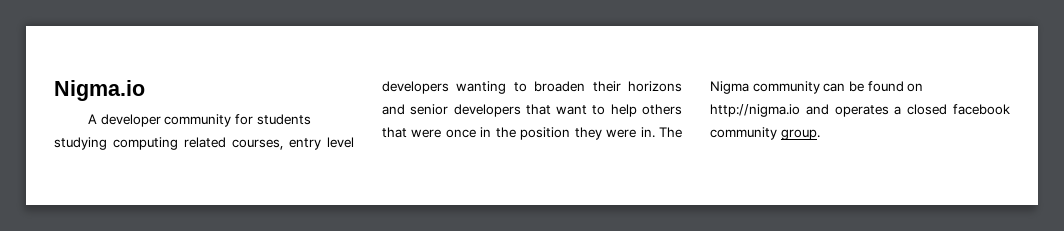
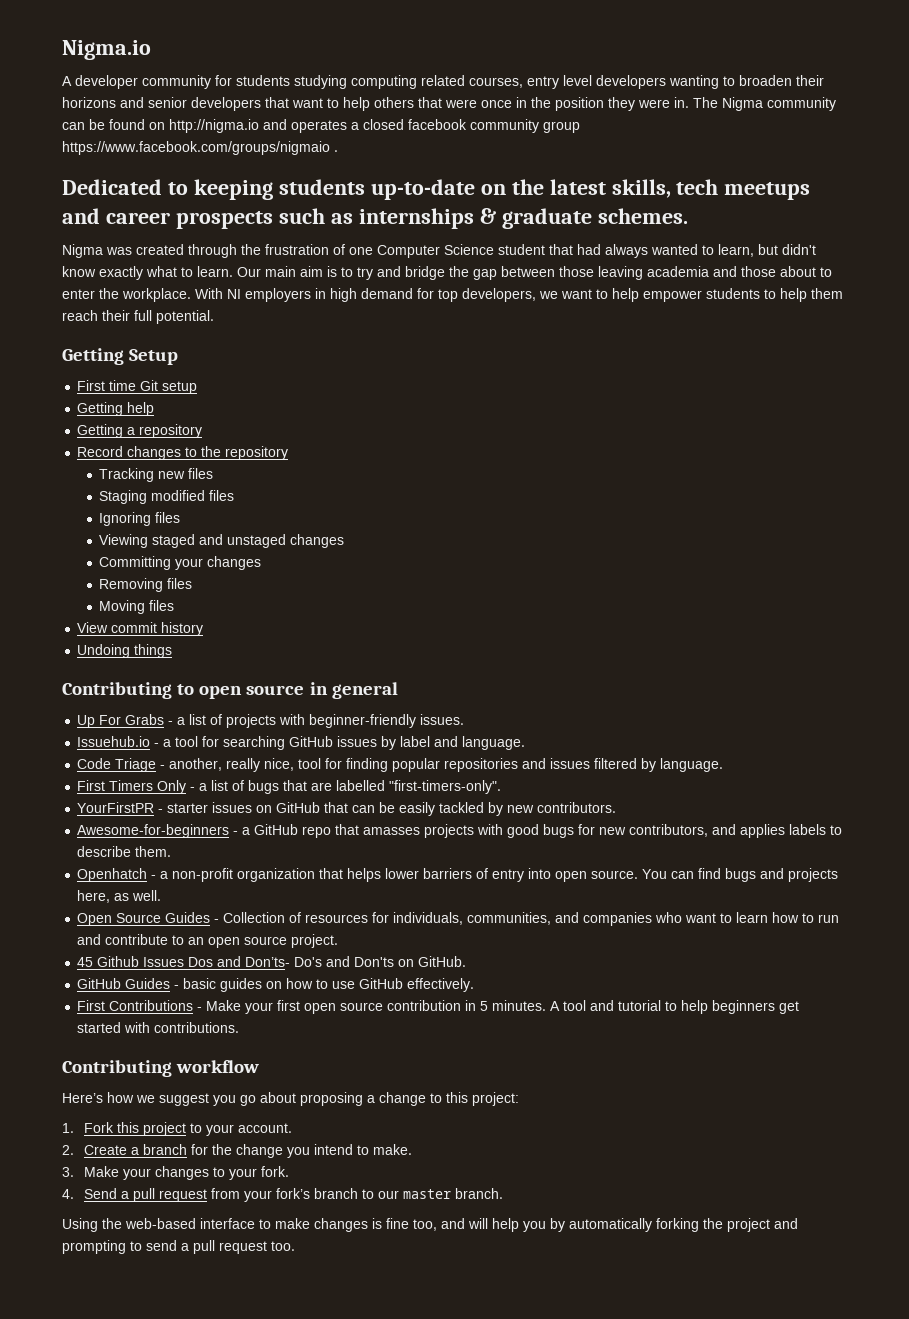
[780,129,820,140] group. -> [543,121,580,133] [62,141,338,155] [62,179,811,200] [62,208,688,229] [62,244,816,258] [62,266,832,280] [62,288,843,302] [62,310,214,324] [62,348,179,365] [77,380,198,394] [77,402,155,416] [77,424,203,438] [77,446,289,460] [99,468,214,482] [99,490,235,504] [99,512,181,526] [99,534,345,548] [99,556,262,570] [99,578,193,592] [99,600,175,614] [77,622,204,636] [77,644,173,658] [62,682,398,699] [77,714,465,728] [77,736,526,750] [77,758,724,772] [77,780,502,794] [77,802,617,816] [77,824,843,838] [77,846,172,857] [77,868,839,882] [77,890,162,903] [77,912,840,926] [77,934,339,948] [77,956,467,967] [77,978,475,992] [77,1000,800,1014] [77,1022,240,1033] [62,1060,260,1077] [62,1092,519,1106] [62,1122,292,1136] [62,1144,412,1158] [62,1166,289,1180] [62,1188,503,1202] [62,1218,798,1232] [62,1240,295,1254] group https://www.facebook.com/groups/nigmaio . // Dedicated to keeping students up-to-date on the latest skills, tech meetups and career prospects such as internships & graduate schemes. // Nigma was created through the frustration of one Computer Science student that had always wanted to learn, but didn't know exactly what to learn. Our main aim is to try and bridge the gap between those leaving academia and those about to enter the workplace. With NI employers in high demand for top developers, we want to help empower students to help them reach their full potential. // Getting Setup // First time Git setup // Getting help // Getting a repository // Record changes to the repository // Tracking new files // Staging modified files // Ignoring files // Viewing staged and unstaged changes // Committing your changes // Removing files // Moving files // View commit history // Undoing things // Contributing to open source in general // Up For Grabs - a list of projects with beginner-friendly issues. // Issuehub.io - a tool for searching GitHub issues by label and language. // Code Triage - another, really nice, tool for finding popular repositories and issues filtered by language. // First Timers Only - a list of bugs that are labelled "first-timers-only". // YourFirstPR - starter issues on GitHub that can be easily tackled by new contributors. // Awesome-for-beginners - a GitHub repo that amasses projects with good bugs for new contributors, and applies labels to describe them. // Openhatch - a non-profit organization that helps lower barriers of entry into open source. You can find bugs and projects here, as well. // Open Source Guides - Collection of resources for individuals, communities, and companies who want to learn how to run and contribute to an open source project. // 45 Github Issues Dos and Don’ts- Do's and Don'ts on GitHub. // GitHub Guides - basic guides on how to use GitHub effectively. // First Contributions - Make your first open source contribution in 5 minutes. A tool and tutorial to help beginners get started with contributions. // Contributing workflow // Here’s how we suggest you go about proposing a change to this project: // 1. Fork this project to your account. // 2. Create a branch for the change you intend to make. // 3. Make your changes to your fork. // 4. Send a pull request from your fork’s branch to our master branch. // Using the web-based interface to make changes is fine too, and will help you by automatically forking the project and prompting to send a pull request too.

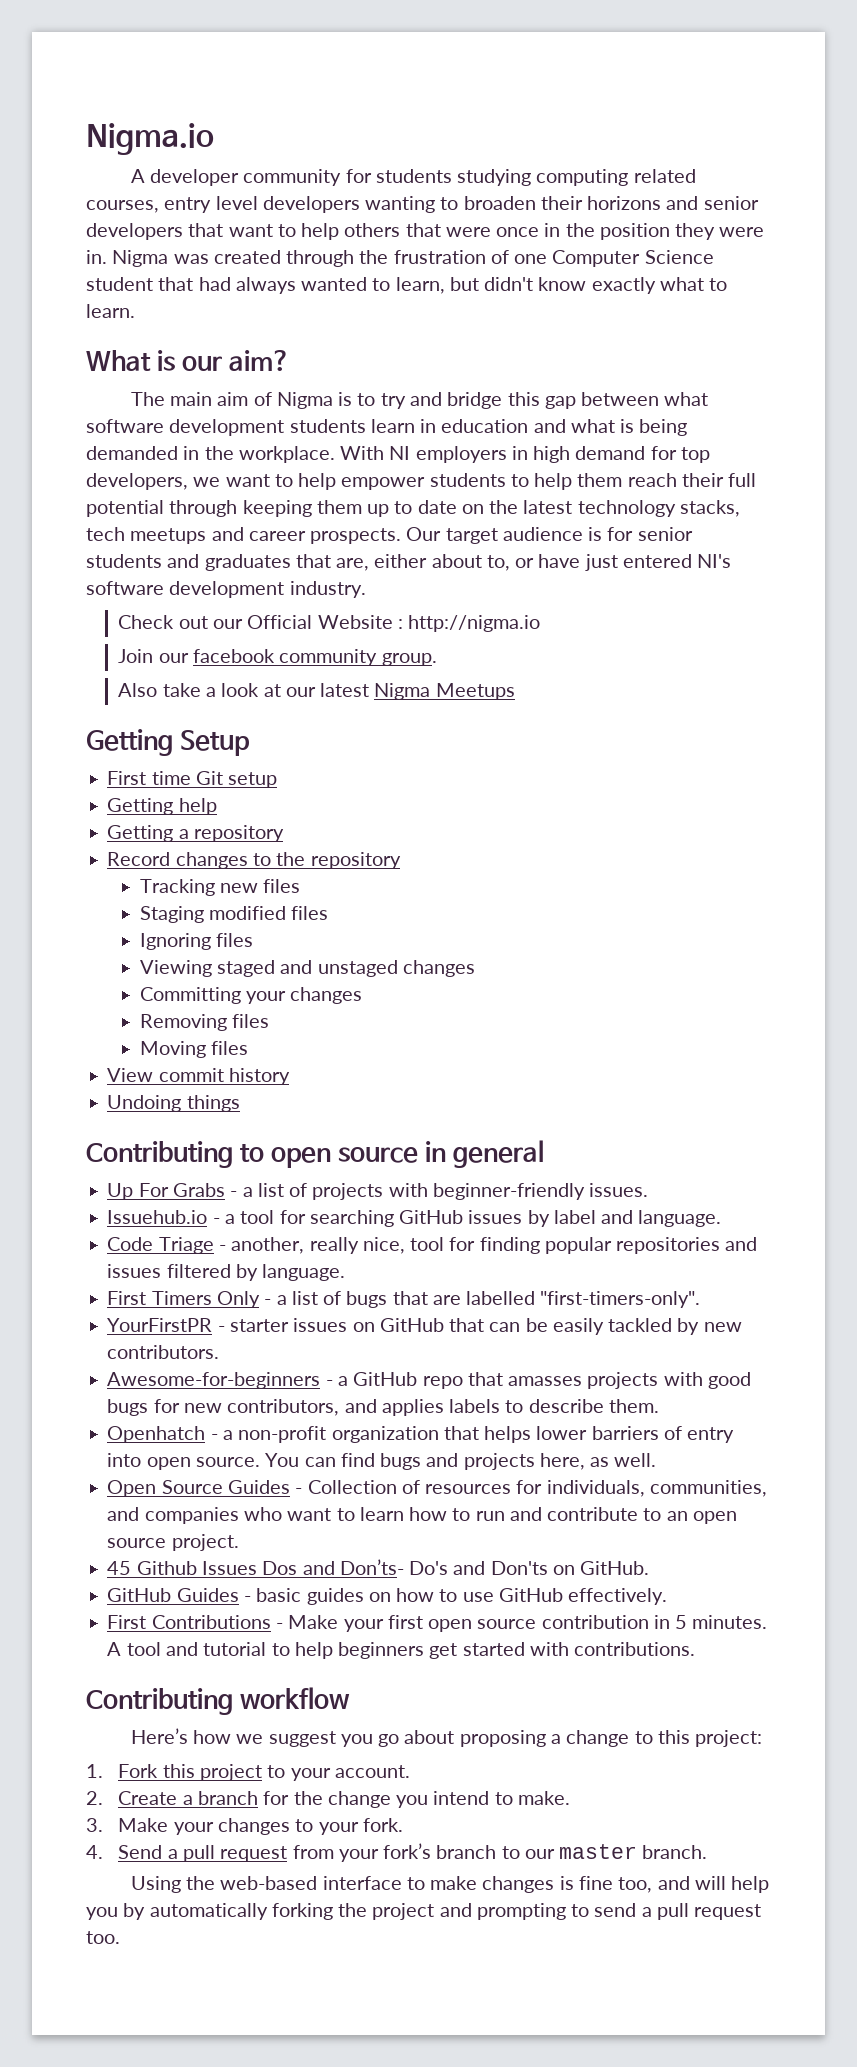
[693,97,836,111] [62,119,580,133] [62,141,338,155] [62,179,811,200] [62,208,688,229] The Nigma community can be found on http://nigma.io and operates a closed facebook community group https://www.facebook.com/groups/nigmaio . // Dedicated to keeping students up-to-date on the latest skills, tech meetups and career prospects such as internships & graduate schemes. // -> (107, 257) none
[237,266,323,277] Our main aim -> [86,350,291,371] [130,392,333,409] // What is our aim? // The main aim of Nigma
[449,266,469,277] the -> [507,392,540,406] this
[559,266,832,280] [62,289,95,299] those leaving academia and those about to enter -> [664,392,709,406] [86,419,688,436] [86,446,200,460] what software development students learn in education and what is being demanded in
[156,310,214,324] potential. -> [86,500,740,517] [86,527,693,544] [86,554,732,571] [86,581,366,598] [118,615,541,632] [118,649,437,666] [118,683,515,700] potential through keeping them up to date on the latest technology stacks, tech meetups and career prospects. Our target audience is for senior students and graduates that are, either about to, or have just entered NI's software development industry. // Check out our Official Website : http://nigma.io // Join our facebook community group. // Also take a look at our latest Nigma Meetups

